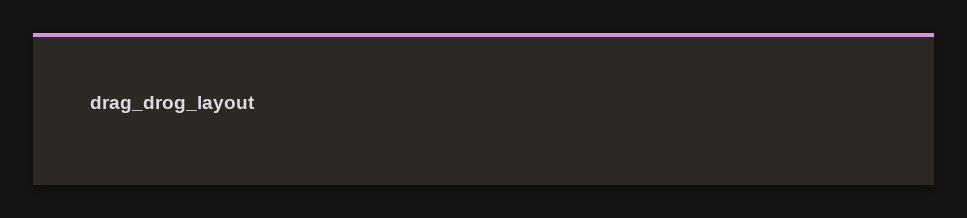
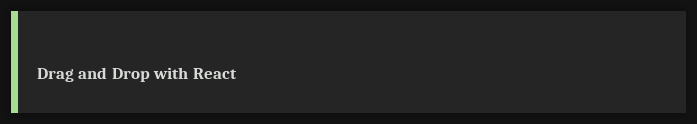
[90,96,255,113] drag_drog_layout -> [37,67,237,82] Drag and Drop with React

